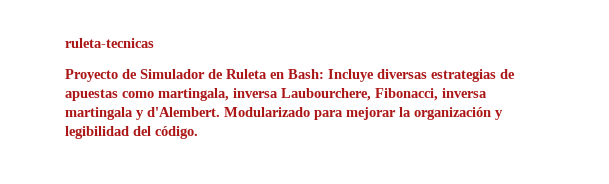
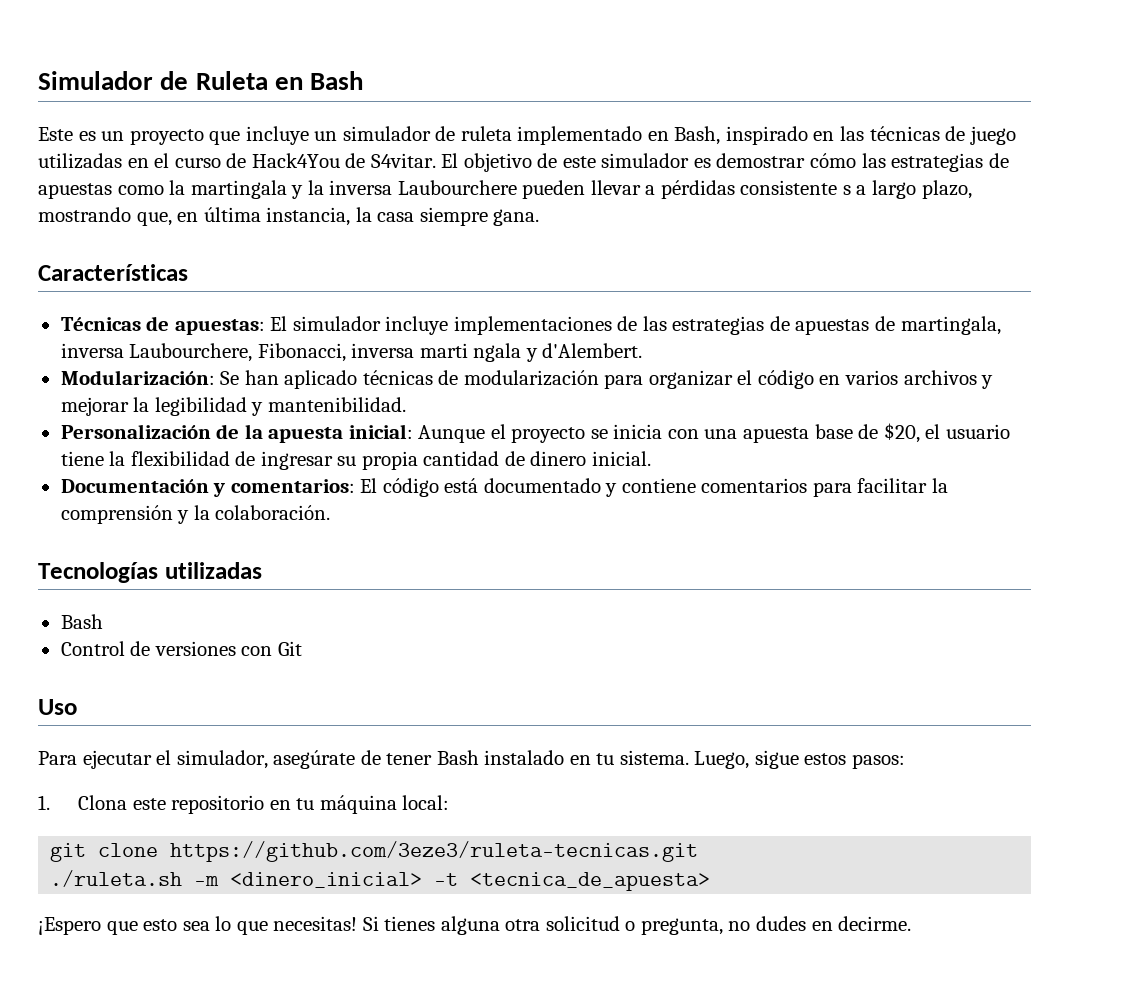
[65,38,154,48] [65,69,137,82] ruleta-tecnicas // Proyecto de -> (38, 80) none
[288,69,515,82] [65,89,154,101] Bash: Incluye diversas estrategias de apuestas como -> [310,71,364,90] [38,126,1016,145] [38,153,1009,172] [38,180,972,199] [38,207,540,226] [38,264,188,281] [60,316,895,335] Bash // Este es un proyecto que incluye un simulador de ruleta implementado en Bash, inspirado en las técnicas de juego utilizadas en el curso de Hack4You de S4vitar. El objetivo de este simulador es demostrar cómo las estrategias de apuestas como la martingala y la inversa Laubourchere pueden llevar a pérdidas consistente s a largo plazo, mostrando que, en última instancia, la casa siempre gana. // Características // Técnicas de apuestas: El simulador incluye implementaciones de las estrategias de apuestas de
[65,107,133,120] martingala -> [419,343,522,362] marti ngala
[224,107,503,120] [65,126,198,139] Modularizado para mejorar la organización y legibilidad del código. -> [60,370,994,389] [60,397,406,416] [60,423,1010,443] [60,451,651,470] [60,478,948,497] [60,505,331,524] [38,562,262,583] [60,614,103,629] [60,641,302,656] [38,699,77,715] [38,750,906,769] [38,795,450,814] [50,841,699,862] [50,870,711,891] [38,916,912,935] // Modularización: Se han aplicado técnicas de modularización para organizar el código en varios archivos y mejorar la legibilidad y mantenibilidad. // Personalización de la apuesta inicial: Aunque el proyecto se inicia con una apuesta base de $20, el usuario tiene la flexibilidad de ingresar su propia cantidad de dinero inicial. // Documentación y comentarios: El código está documentado y contiene comentarios para facilitar la comprensión y la colaboración. // Tecnologías utilizadas // Bash // Control de versiones con Git // Uso // Para ejecutar el simulador, asegúrate de tener Bash instalado en tu sistema. Luego, sigue estos pasos: // 1. Clona este repositorio en tu máquina local: // git clone https://github.com/3eze3/ruleta-tecnicas.git // ./ruleta.sh -m <dinero_inicial> -t <tecnica_de_apuesta> // ¡Espero que esto sea lo que necesitas! Si tienes alguna otra solicitud o pregunta, no dudes en decirme.

